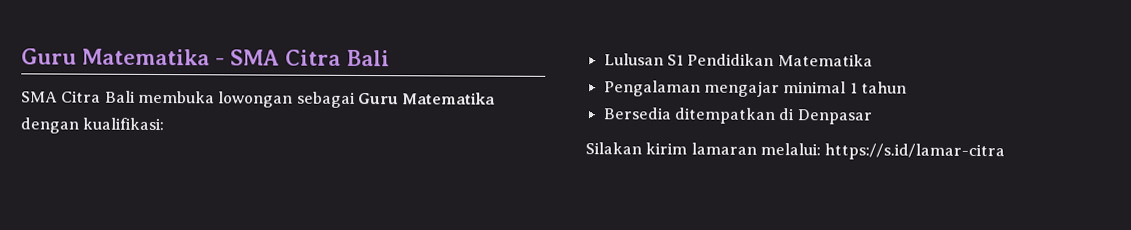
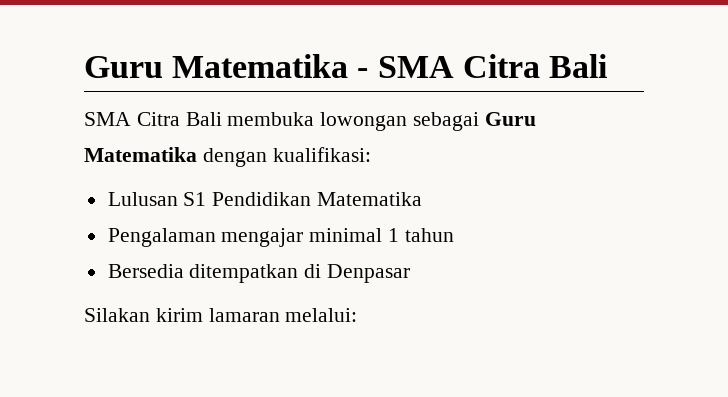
[824,143,1006,161] https://s.id/lamar-citra -> (358, 315) none

